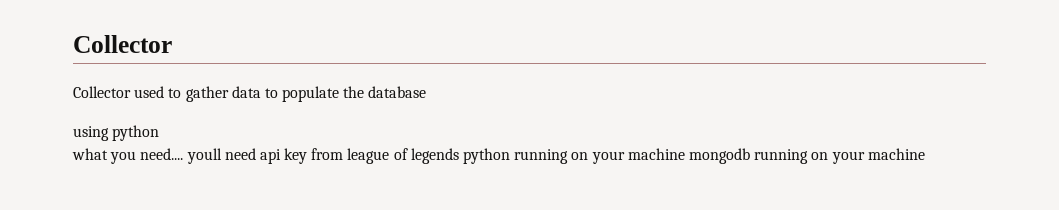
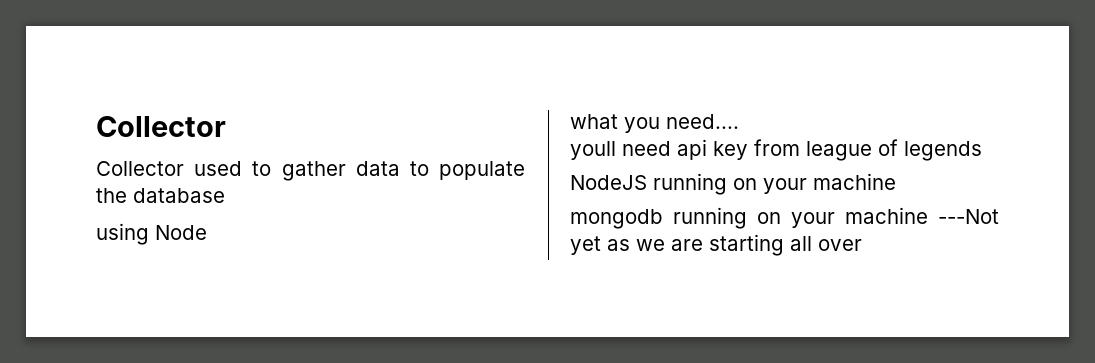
[112,125,160,141] python -> [155,225,207,240] Node
(184, 154) none -> (739, 121) //
[463,148,685,164] python running on your machine -> [570,173,896,195] // NodeJS running on your machine //
(925, 154) none -> [938,209,999,224] [570,234,862,256] ---Not yet as we are starting all over

